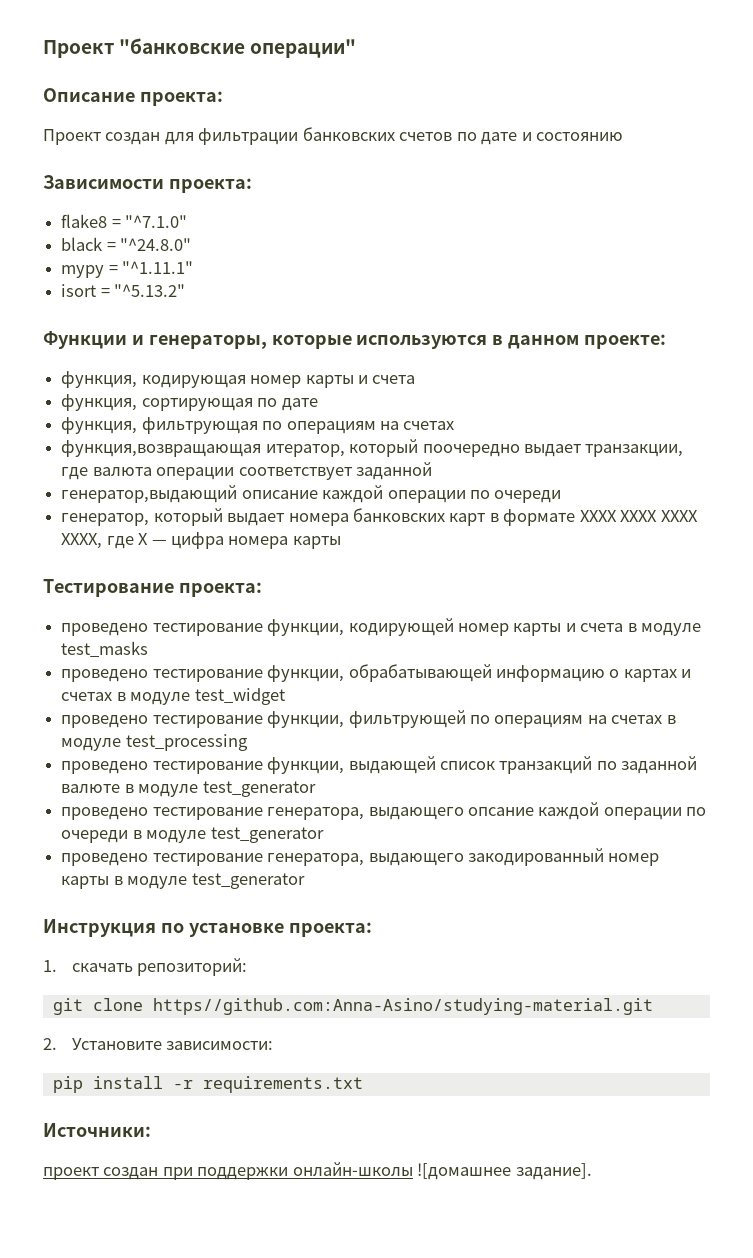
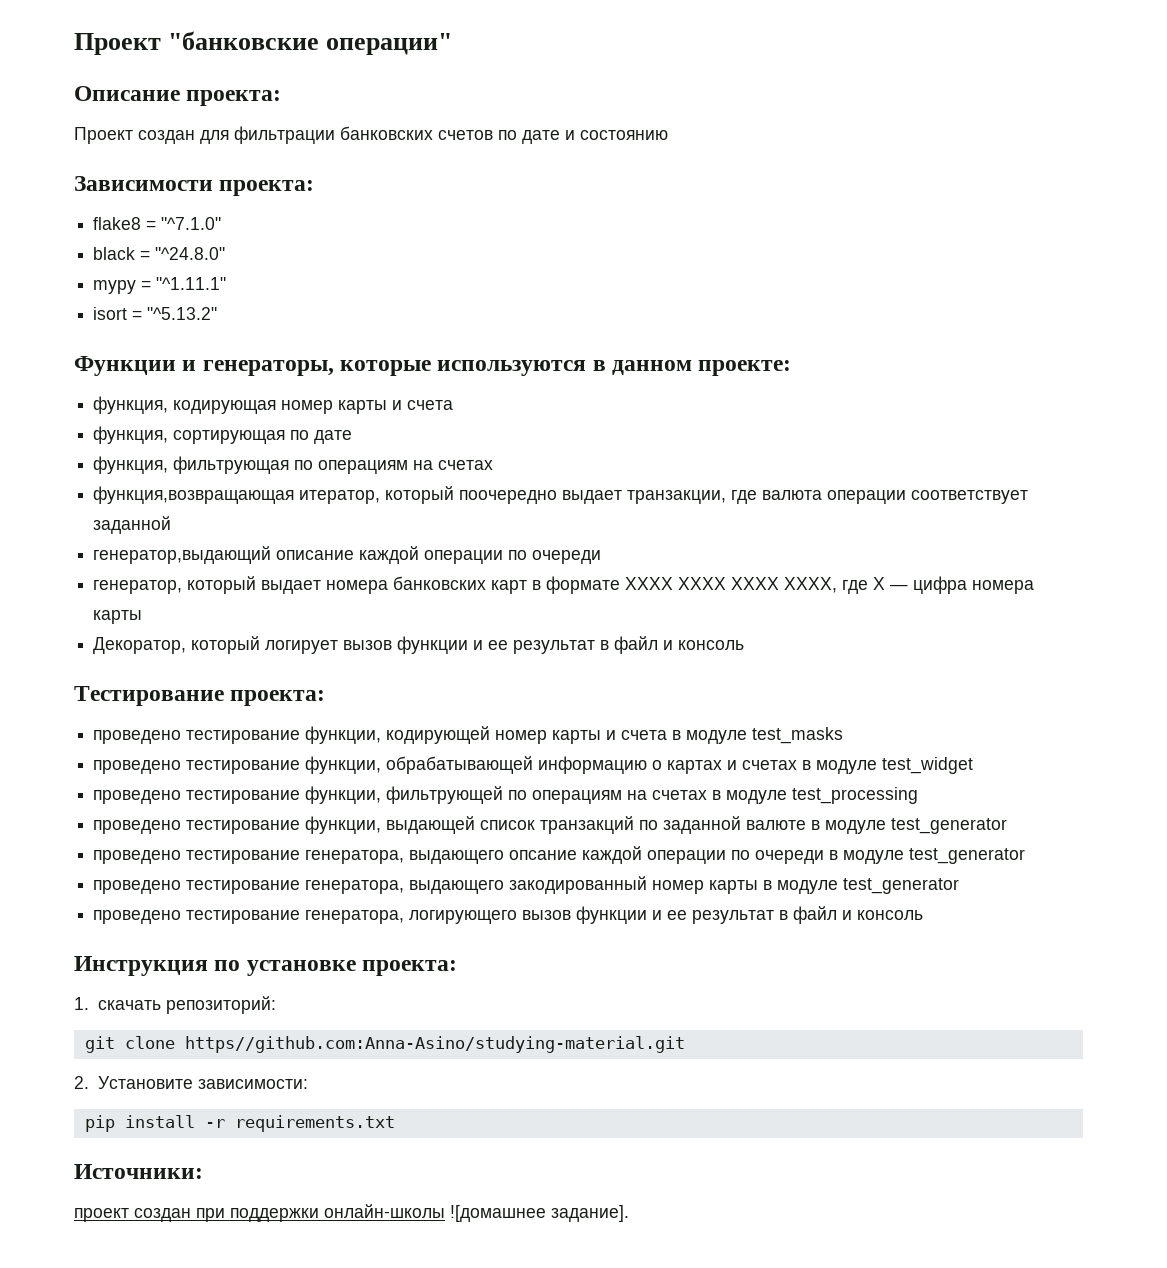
(341, 542) none -> [93,636,745,654] // Декоратор, который логирует вызов функции и ее результат в файл и консоль
(305, 881) none -> [93,906,924,924] // проведено тестирование генератора, логирующего вызов функции и ее результат в файл и консоль

